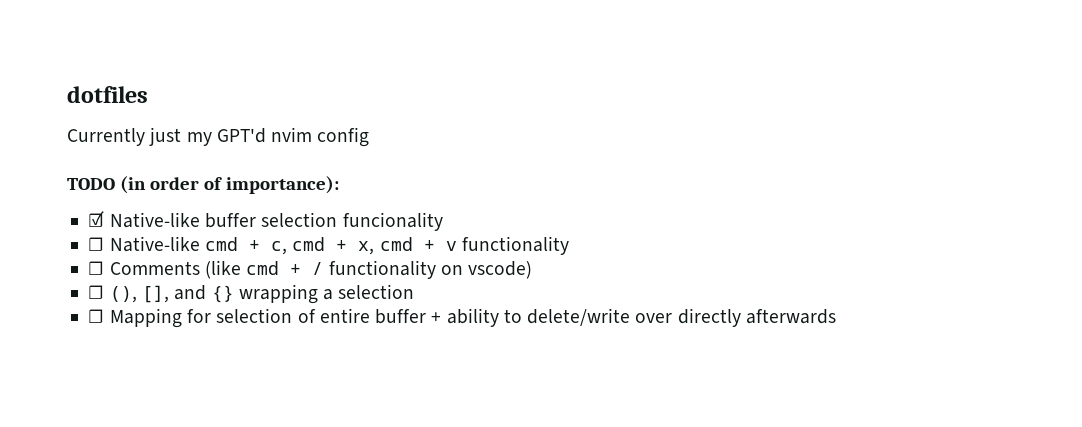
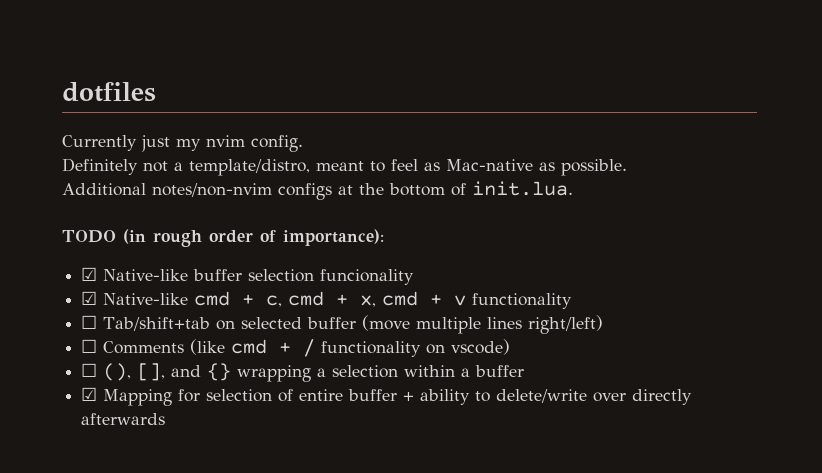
[216,127,370,147] GPT'd nvim config -> [206,135,303,152] [62,158,627,176] [62,181,573,200] nvim config. // Definitely not a template/distro, meant to feel as Mac-native as possible. // Additional notes/non-nvim configs at the bottom of init.lua.
(147, 185) none -> [153,230,202,247] rough
[88,237,105,251] ☐ -> [81,291,98,305] ☑
(569, 245) none -> [81,315,604,334] // ☐ Tab/shift+tab on selected buffer (move multiple lines right/left)
[88,309,105,323] // ☐ -> [404,365,525,377] [81,387,98,401] within a buffer // ☑

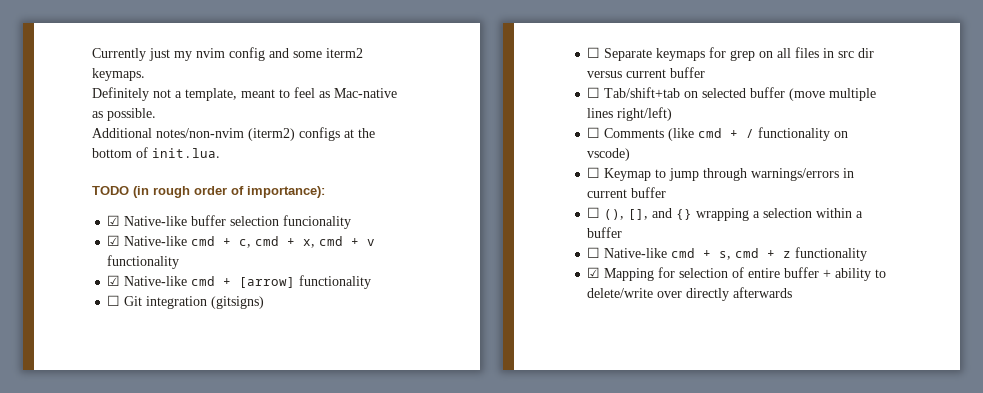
[62,82,156,102] dotfiles // -> (92, 54) none
[251,135,303,152] config. -> [229,47,363,61] [92,68,145,81] config and some iterm2 keymaps.
[189,159,310,176] template/distro, -> [185,88,237,101] template,
(272, 190) none -> [248,128,295,141] (iterm2)
(573, 301) none -> [107,275,372,289] [107,295,265,309] [587,47,875,61] [587,67,706,78] // ☑ Native-like cmd + [arrow] functionality // ☐ Git integration (gitsigns) // ☐ Separate keymaps for grep on all files in src dir versus current buffer
(511, 347) none -> [587,167,855,181] [587,187,667,198] // ☐ Keymap to jump through warnings/errors in current buffer
(525, 371) none -> [587,247,868,261] // ☐ Native-like cmd + s, cmd + z functionality

